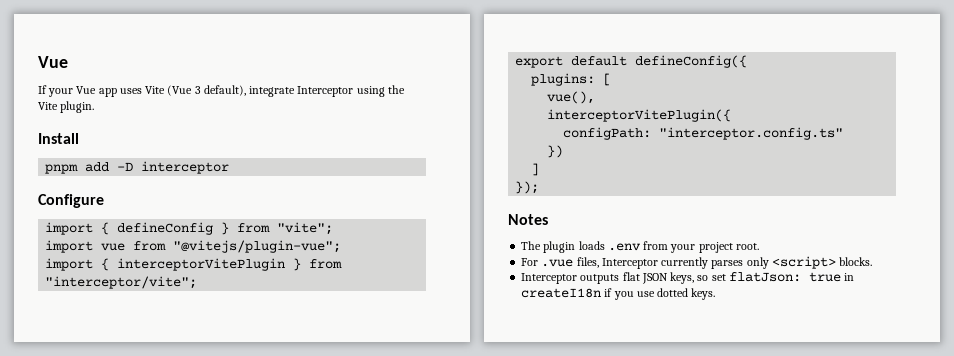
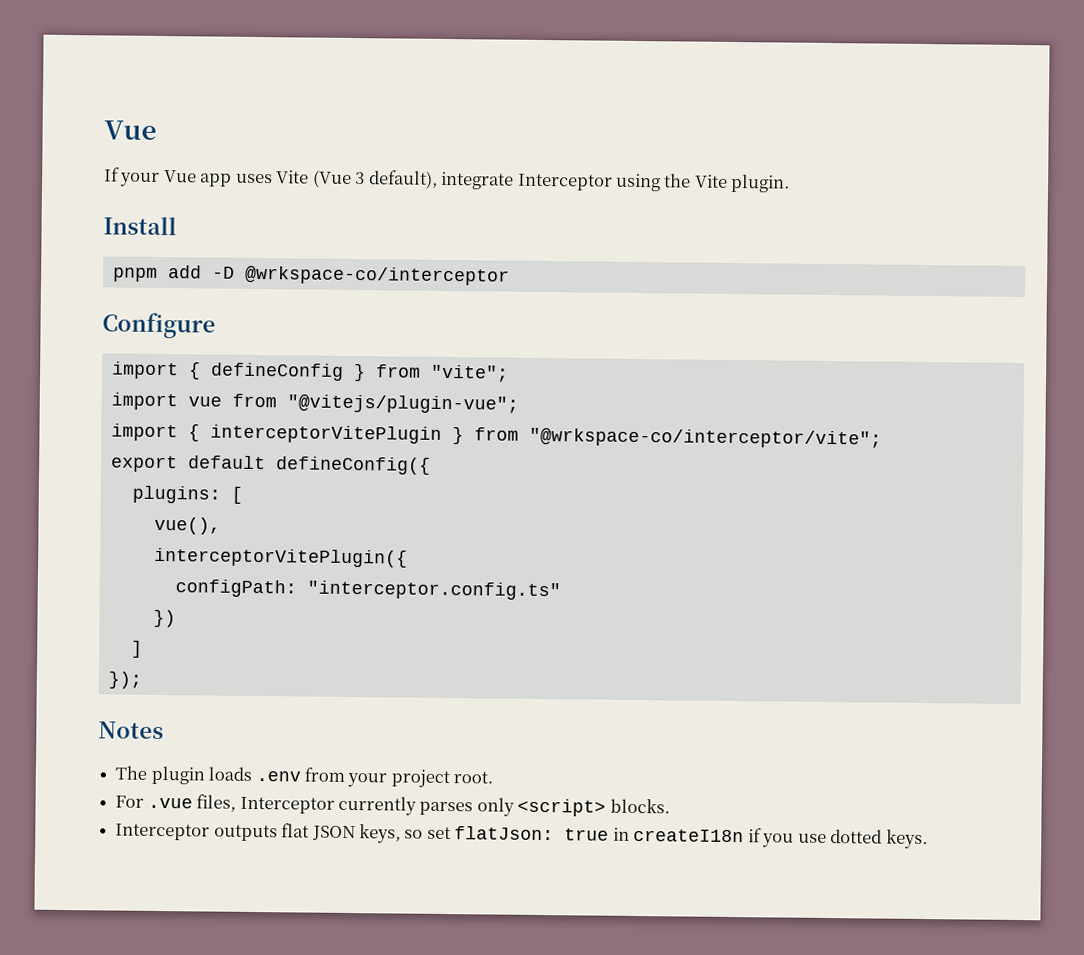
[141,161,230,174] interceptor -> [244,265,510,286] @wrkspace-co/interceptor
[45,276,198,289] "interceptor/vite"; -> [528,427,882,449] "@wrkspace-co/interceptor/vite";

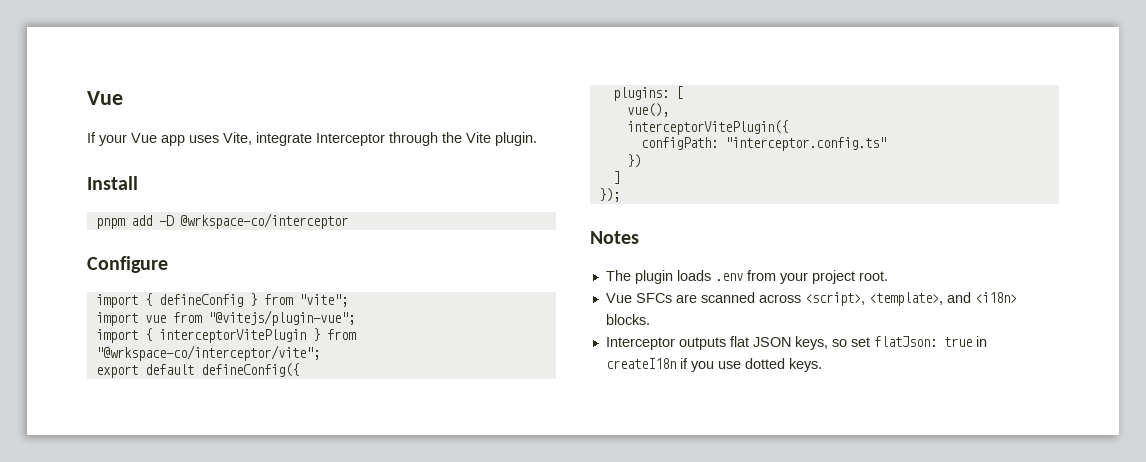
[276,169,438,189] Vite (Vue 3 default), -> [223,132,252,145] Vite,
[616,173,662,192] using -> [389,132,438,146] through
[115,794,607,817] For .vue files, Interceptor currently parses only <script> -> [605,292,1017,306] Vue SFCs are scanned across <script>, <template>, and <i18n>

